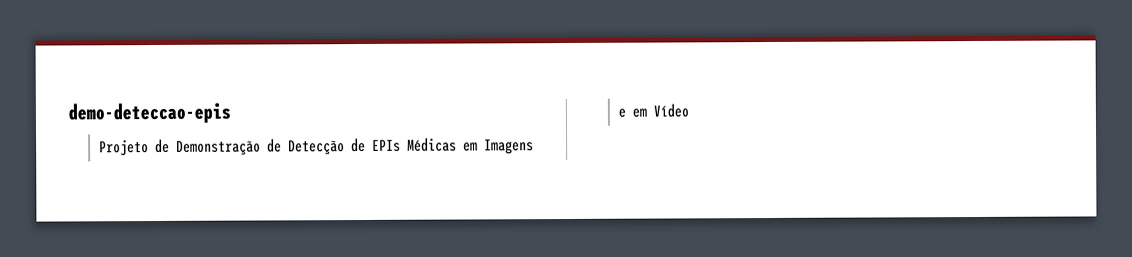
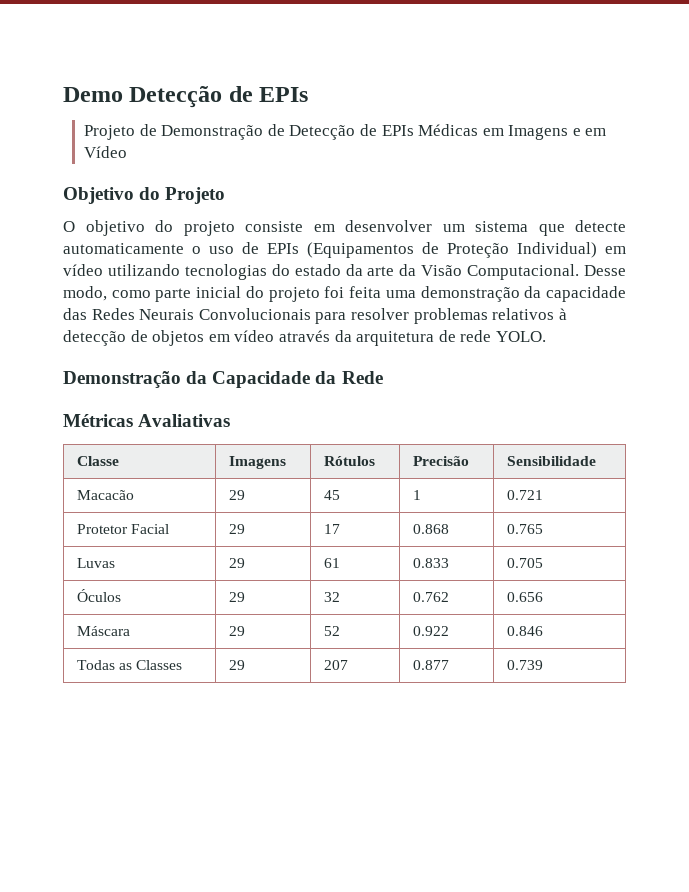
[68,102,231,124] demo-deteccao-epis -> [63,86,309,108] Demo Detecção de EPIs
(689, 110) none -> [63,187,226,204] [63,220,626,236] [63,242,626,258] [63,264,626,280] [63,286,627,302] [63,308,567,324] [63,330,546,346] [63,371,383,388] [63,414,231,427] [76,456,119,466] [228,456,286,469] [323,456,375,466] [412,456,469,466] [506,456,596,466] [76,490,134,500] [228,490,245,500] [323,490,340,500] [412,490,421,500] [506,490,543,500] [76,524,169,534] [228,524,245,534] [323,524,340,534] [412,524,449,534] [506,524,543,534] [76,558,115,568] [228,558,245,568] [323,558,340,568] [412,558,449,568] [506,558,543,568] [76,589,121,602] [228,592,245,602] [323,592,340,602] [412,592,449,602] [506,592,543,602] [76,626,130,636] [228,626,245,636] [323,626,340,636] [412,626,449,636] [506,626,543,636] [76,660,182,670] [228,660,245,670] [323,660,348,670] [412,660,449,670] [506,660,543,670] // Objetivo do Projeto // O objetivo do projeto consiste em desenvolver um sistema que detecte automaticamente o uso de EPIs (Equipamentos de Proteção Individual) em vídeo utilizando tecnologias do estado da arte da Visão Computacional. Desse modo, como parte inicial do projeto foi feita uma demonstração da capacidade das Redes Neurais Convolucionais para resolver problemas relativos à detecção de objetos em vídeo através da arquitetura de rede YOLO. // Demonstração da Capacidade da Rede // Métricas Avaliativas // Classe | Imagens | Rótulos | Precisão | Sensibilidade // Macacão | 29 | 45 | 1 | 0.721 // Protetor Facial | 29 | 17 | 0.868 | 0.765 // Luvas | 29 | 61 | 0.833 | 0.705 // Óculos | 29 | 32 | 0.762 | 0.656 // Máscara | 29 | 52 | 0.922 | 0.846 // Todas as Classes | 29 | 207 | 0.877 | 0.739

